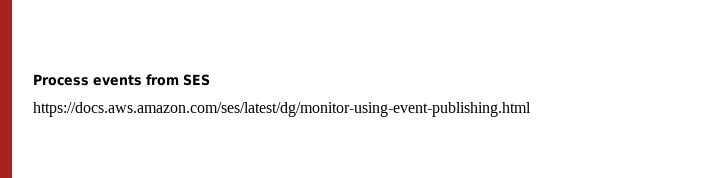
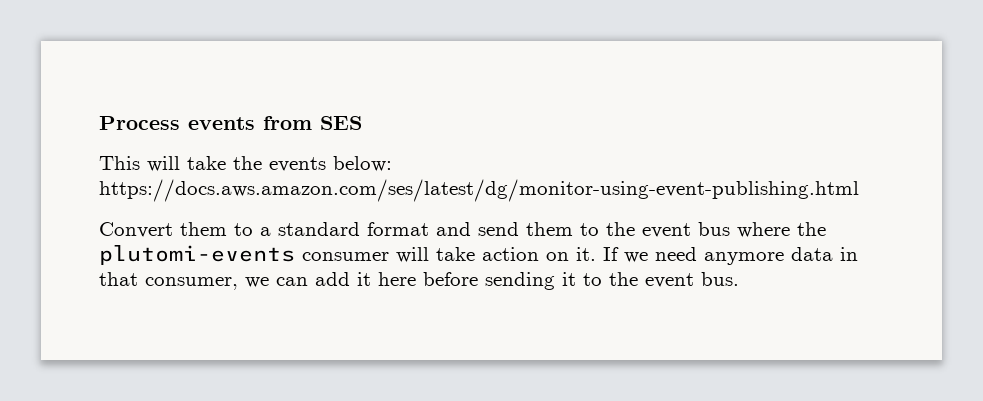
[33,102,531,117] https://docs.aws.amazon.com/ses/latest/dg/monitor-using-event-publishing.html -> [99,156,392,172] [99,179,859,202] [99,222,826,238] [99,245,858,265] [99,272,739,290] This will take the events below: https://docs.aws.amazon.com/ses/latest/dg/monitor-using-event-publishing.html // Convert them to a standard format and send them to the event bus where the plutomi-events consumer will take action on it. If we need anymore data in that consumer, we can add it here before sending it to the event bus.

